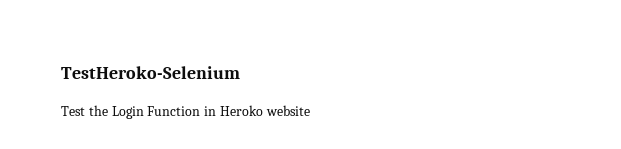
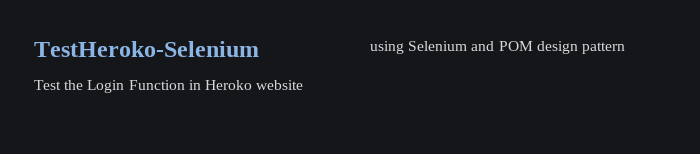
(310, 110) none -> [370,41,625,54] using Selenium and POM design pattern

